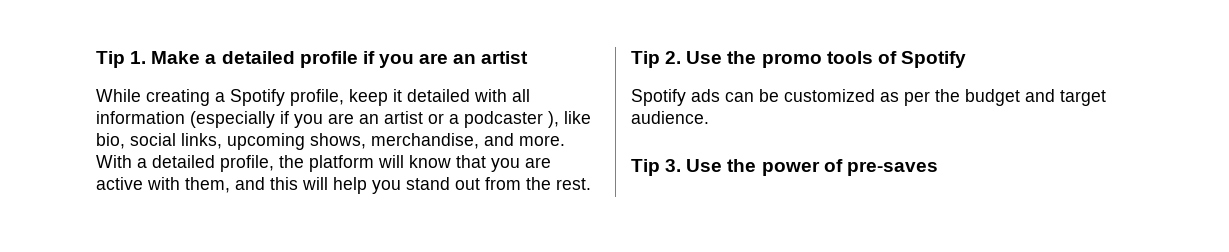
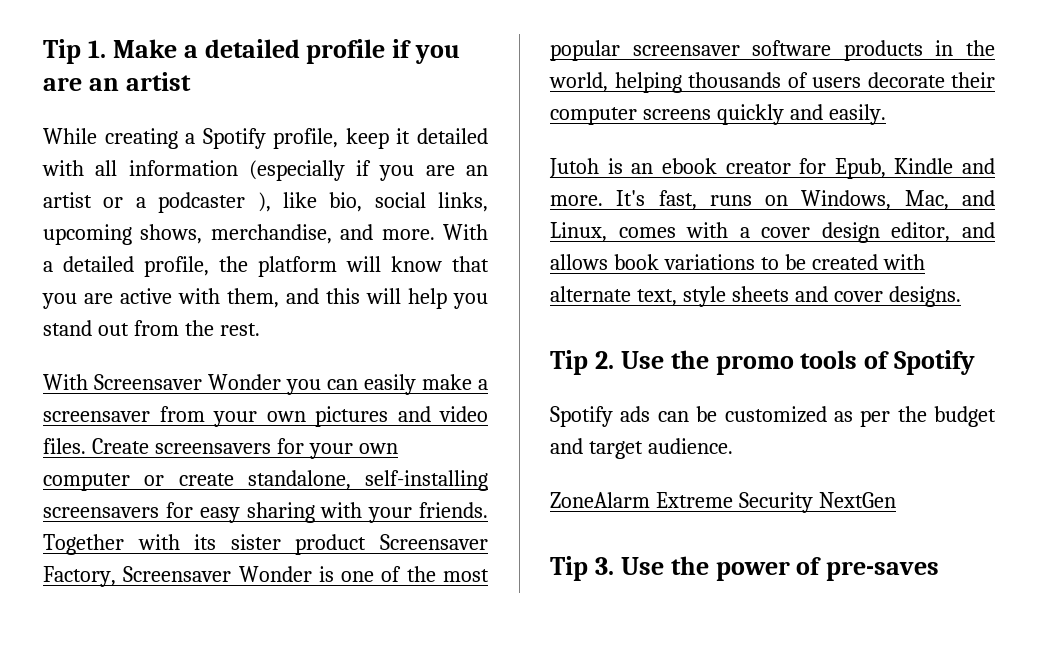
(591, 184) none -> [43,374,488,395] [43,406,488,427] [43,438,398,459] [43,470,488,491] [43,502,488,523] [43,534,488,555] [43,566,489,587] [550,40,995,61] [549,72,995,93] [550,104,886,125] [549,158,995,179] [550,190,995,210] [550,222,995,243] [550,254,925,270] [550,286,961,307] // With Screensaver Wonder you can easily make a screensaver from your own pictures and video files. Create screensavers for your own computer or create standalone, self-installing screensavers for easy sharing with your friends. Together with its sister product Screensaver Factory, Screensaver Wonder is one of the most popular screensaver software products in the world, helping thousands of users decorate their computer screens quickly and easily. // Jutoh is an ebook creator for Epub, Kindle and more. It's fast, runs on Windows, Mac, and Linux, comes with a cover design editor, and allows book variations to be created with alternate text, style sheets and cover designs.
(709, 117) none -> [550,492,896,513] // ZoneAlarm Extreme Security NextGen

